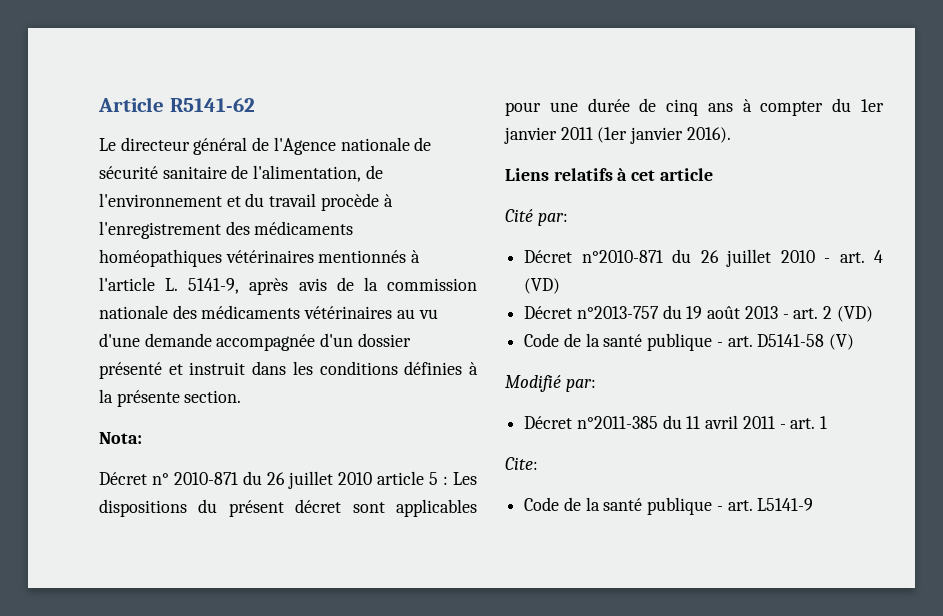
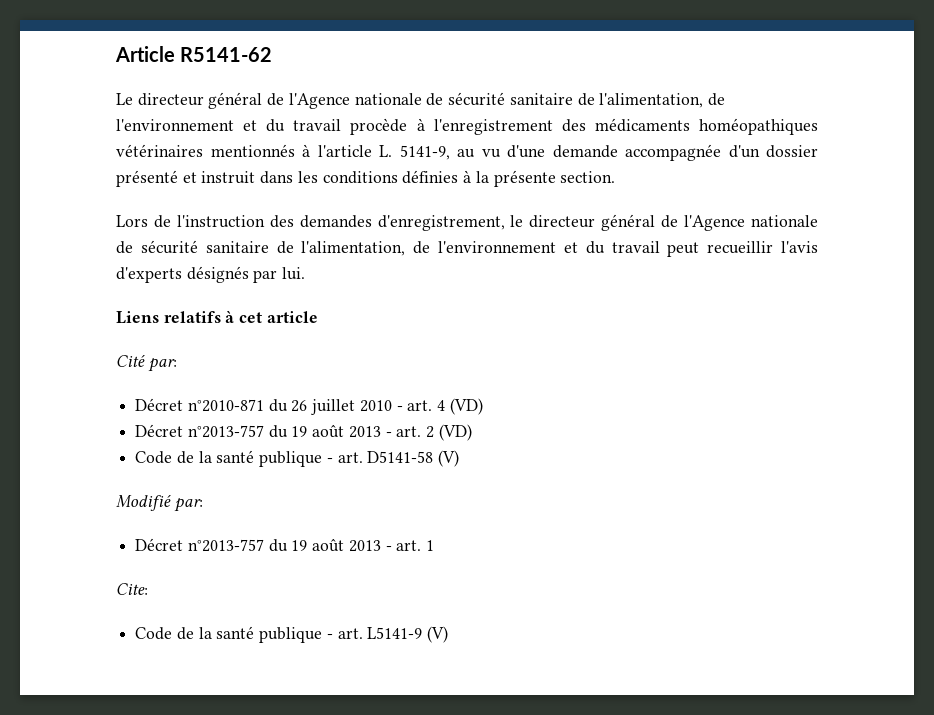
[249,277,477,295] [99,305,393,319] après avis de la commission nationale des médicaments vétérinaires -> (450, 152) none
[99,432,142,444] [99,471,477,489] [99,499,477,517] [505,98,884,116] [504,127,731,144] Nota: // Décret n° 2010-871 du 26 juillet 2010 article 5 : Les dispositions du présent décret sont applicables pour une durée de cinq ans à compter du 1er janvier 2011 (1er janvier 2016). -> [116,214,818,231] [116,240,819,257] [116,266,306,283] Lors de l'instruction des demandes d'enregistrement, le directeur général de l'Agence nationale de sécurité sanitaire de l'alimentation, de l'environnement et du travail peut recueillir l'avis d'experts désignés par lui.
[576,415,775,429] n°2011-385 du 11 avril 2011 -> [187,538,381,552] n°2013-757 du 19 août 2013
(814, 504) none -> [427,626,449,643] (V)

